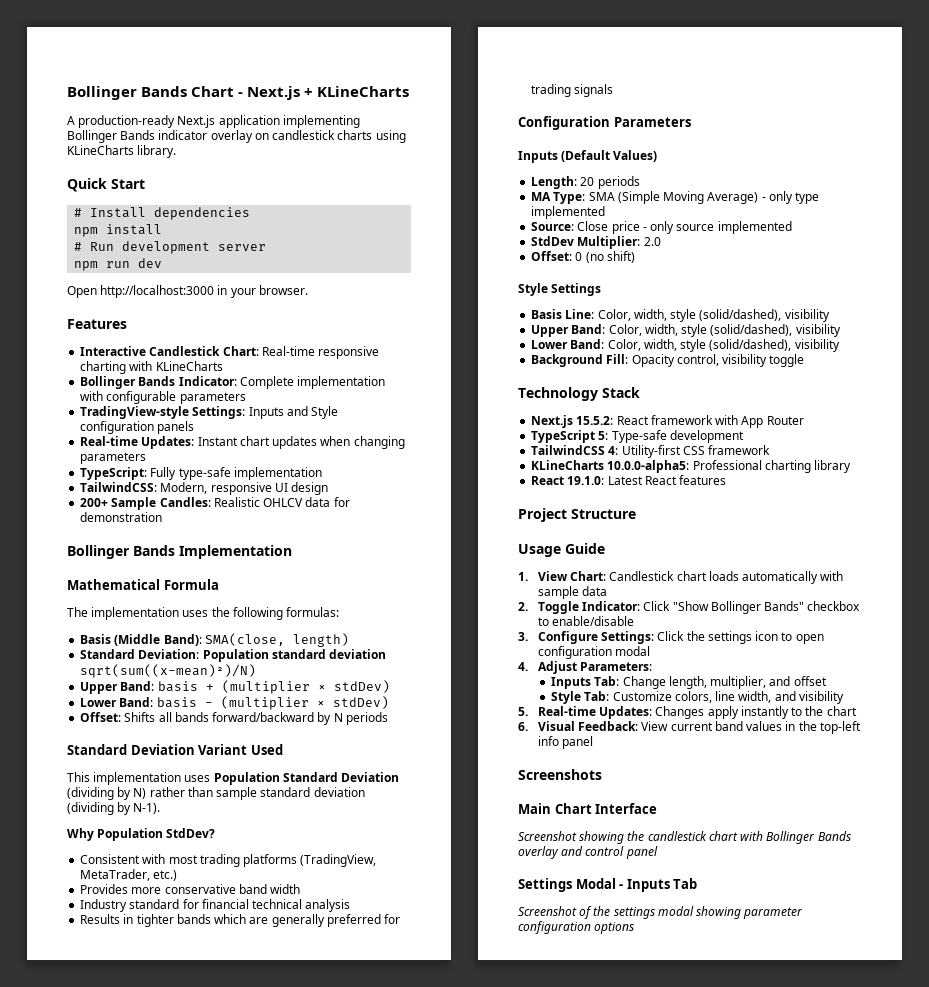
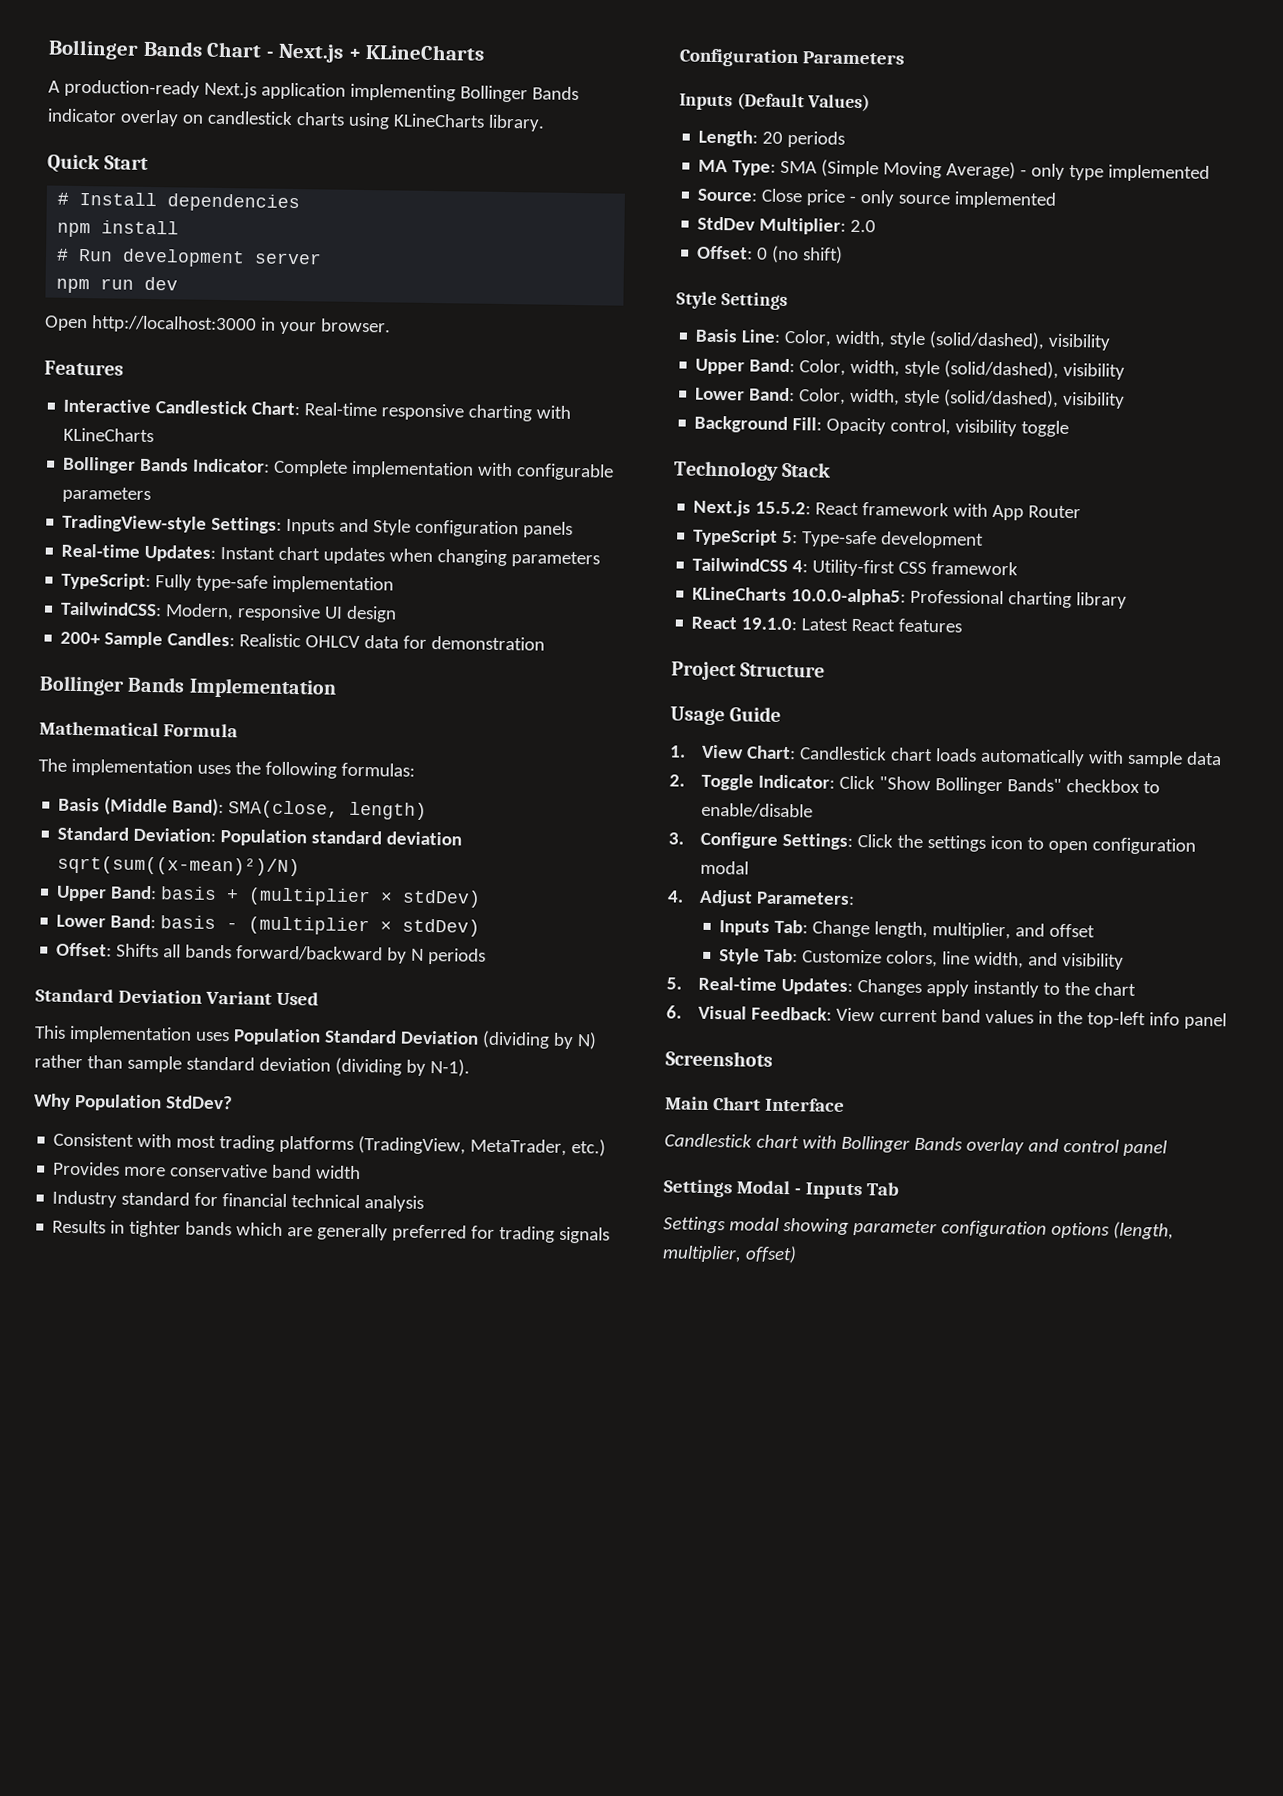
[518,831,707,844] Screenshot showing the candlestick -> [664,1133,752,1148] Candlestick
[518,906,655,919] Screenshot of the settings -> [663,1216,726,1234] Settings
(635, 928) none -> [1112,1221,1174,1240] [662,1245,797,1264] (length, multiplier, offset)

